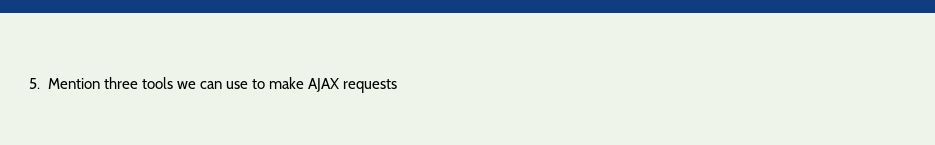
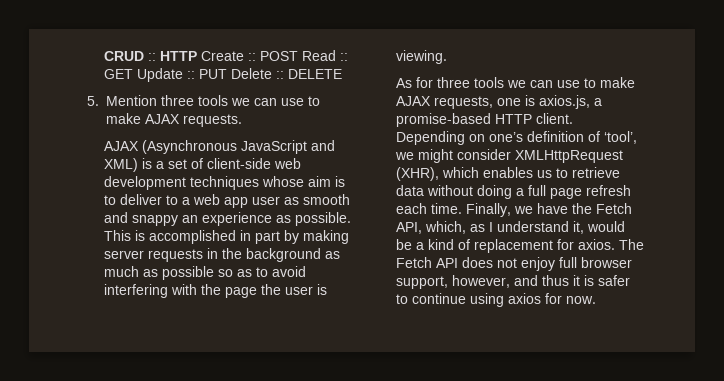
(29, 83) none -> [104,50,349,61] [104,68,343,82] CRUD :: HTTP Create :: POST Read :: GET Update :: PUT Delete :: DELETE //
[343,79,398,93] requests -> [183,114,242,127] [104,140,336,154] [104,158,302,172] [104,176,346,190] [104,194,351,208] [104,212,352,226] [104,230,350,244] [104,248,341,262] [104,266,307,280] [104,284,328,298] [396,50,448,64] [396,77,636,88] [396,95,603,109] [396,113,574,127] [396,131,638,145] [395,149,624,163] [396,167,621,181] [396,185,632,199] [396,203,633,217] [396,221,626,234] [396,239,645,253] [396,257,633,271] [396,275,631,289] [396,293,597,307] requests. // AJAX (Asynchronous JavaScript and XML) is a set of client-side web development techniques whose aim is to deliver to a web app user as smooth and snappy an experience as possible. This is accomplished in part by making server requests in the background as much as possible so as to avoid interfering with the page the user is viewing. // As for three tools we can use to make AJAX requests, one is axios.js, a promise-based HTTP client. Depending on one’s definition of ‘tool’, we might consider XMLHttpRequest (XHR), which enables us to retrieve data without doing a full page refresh each time. Finally, we have the Fetch API, which, as I understand it, would be a kind of replacement for axios. The Fetch API does not enjoy full browser support, however, and thus it is safer to continue using axios for now.

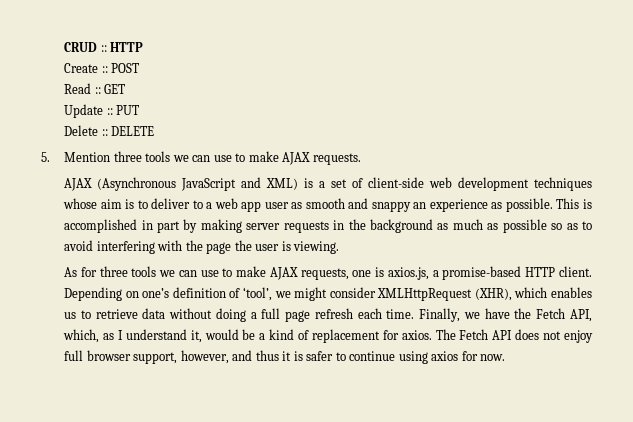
(198, 56) none -> (144, 47) //
(299, 56) none -> (140, 68) //
(134, 74) none -> (126, 89) //
(228, 74) none -> (140, 110) //

